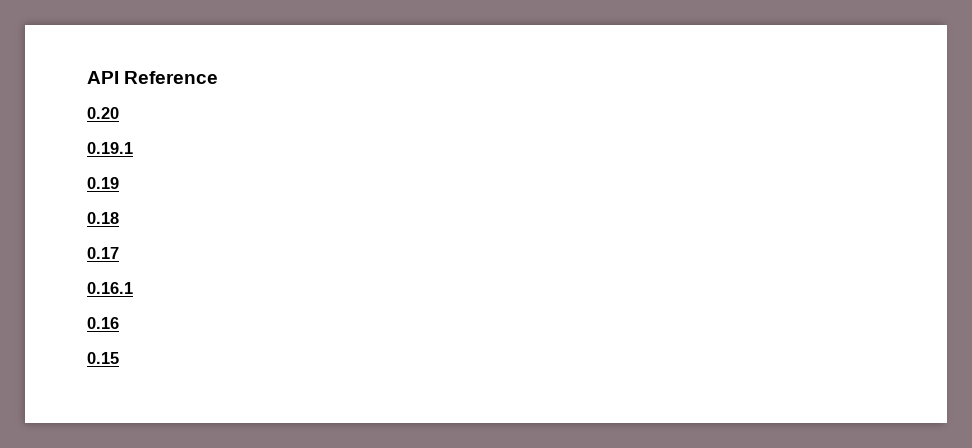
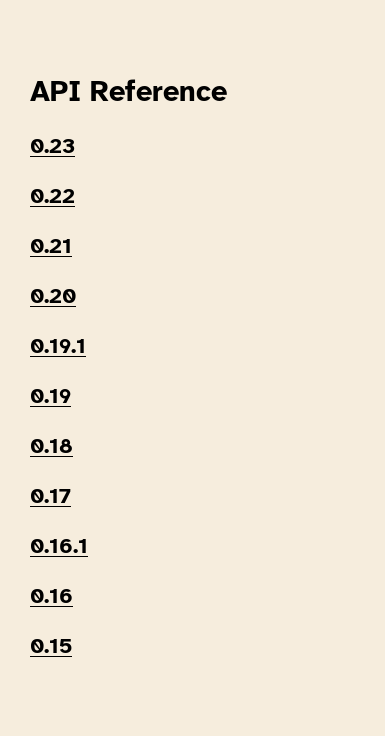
(219, 77) none -> [30,139,75,153] [30,189,75,203] [30,239,72,253] // 0.23 // 0.22 // 0.21

